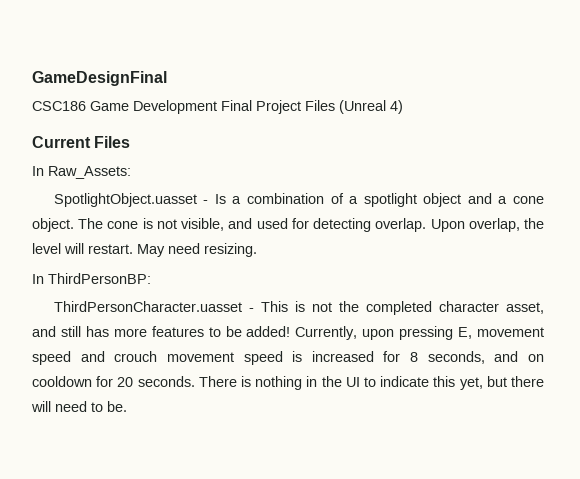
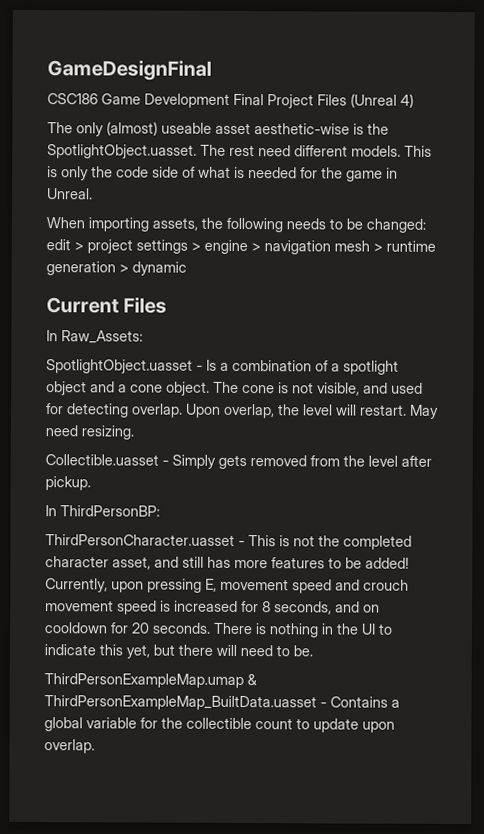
(403, 107) none -> [47,121,389,137] [47,144,432,159] [47,166,398,182] [47,188,93,200] [46,217,426,233] [46,239,436,255] [46,261,187,276] // The only (almost) useable asset aesthetic-wise is the SpotlightObject.uasset. The rest need different models. This is only the code side of what is needed for the game in Unreal. // When importing assets, the following needs to be changed: edit > project settings > engine > navigation mesh > runtime generation > dynamic
(257, 250) none -> [45,454,432,470] [45,476,91,491] // Collectible.uasset - Simply gets removed from the level after pickup.
(127, 406) none -> [44,673,257,689] [44,695,400,711] [44,717,395,733] [44,739,95,754] // ThirdPersonExampleMap.umap & ThirdPersonExampleMap_BuiltData.uasset - Contains a global variable for the collectible count to update upon overlap.

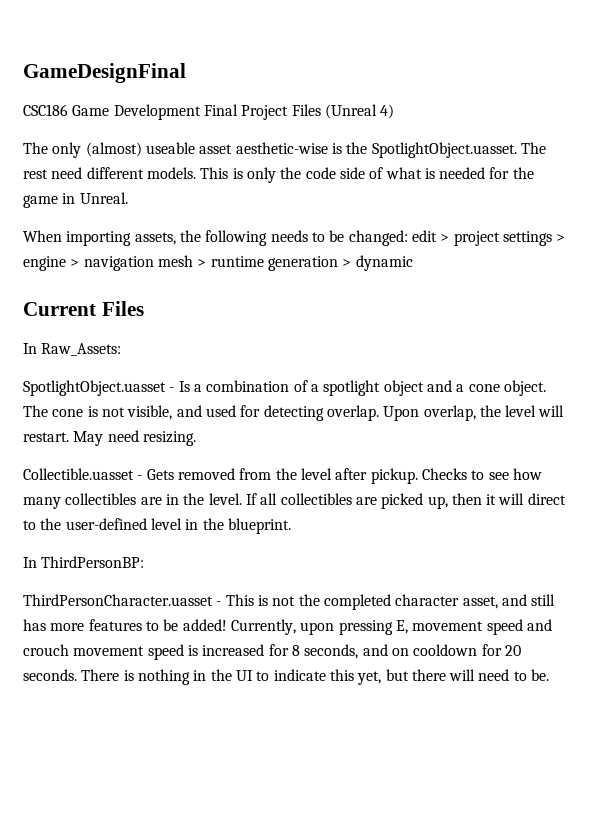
[172,454,247,470] Simply gets -> [146,469,174,480] Gets
(91, 483) none -> [421,468,542,480] [23,493,566,509] [23,518,291,534] Checks to see how many collectibles are in the level. If all collectibles are picked up, then it will direct to the user-defined level in the blueprint.
[44,673,257,689] [44,695,400,711] [44,717,395,733] [44,739,95,754] // ThirdPersonExampleMap.umap & ThirdPersonExampleMap_BuiltData.uasset - Contains a global variable for the collectible count to update upon overlap. -> (550, 675) none

